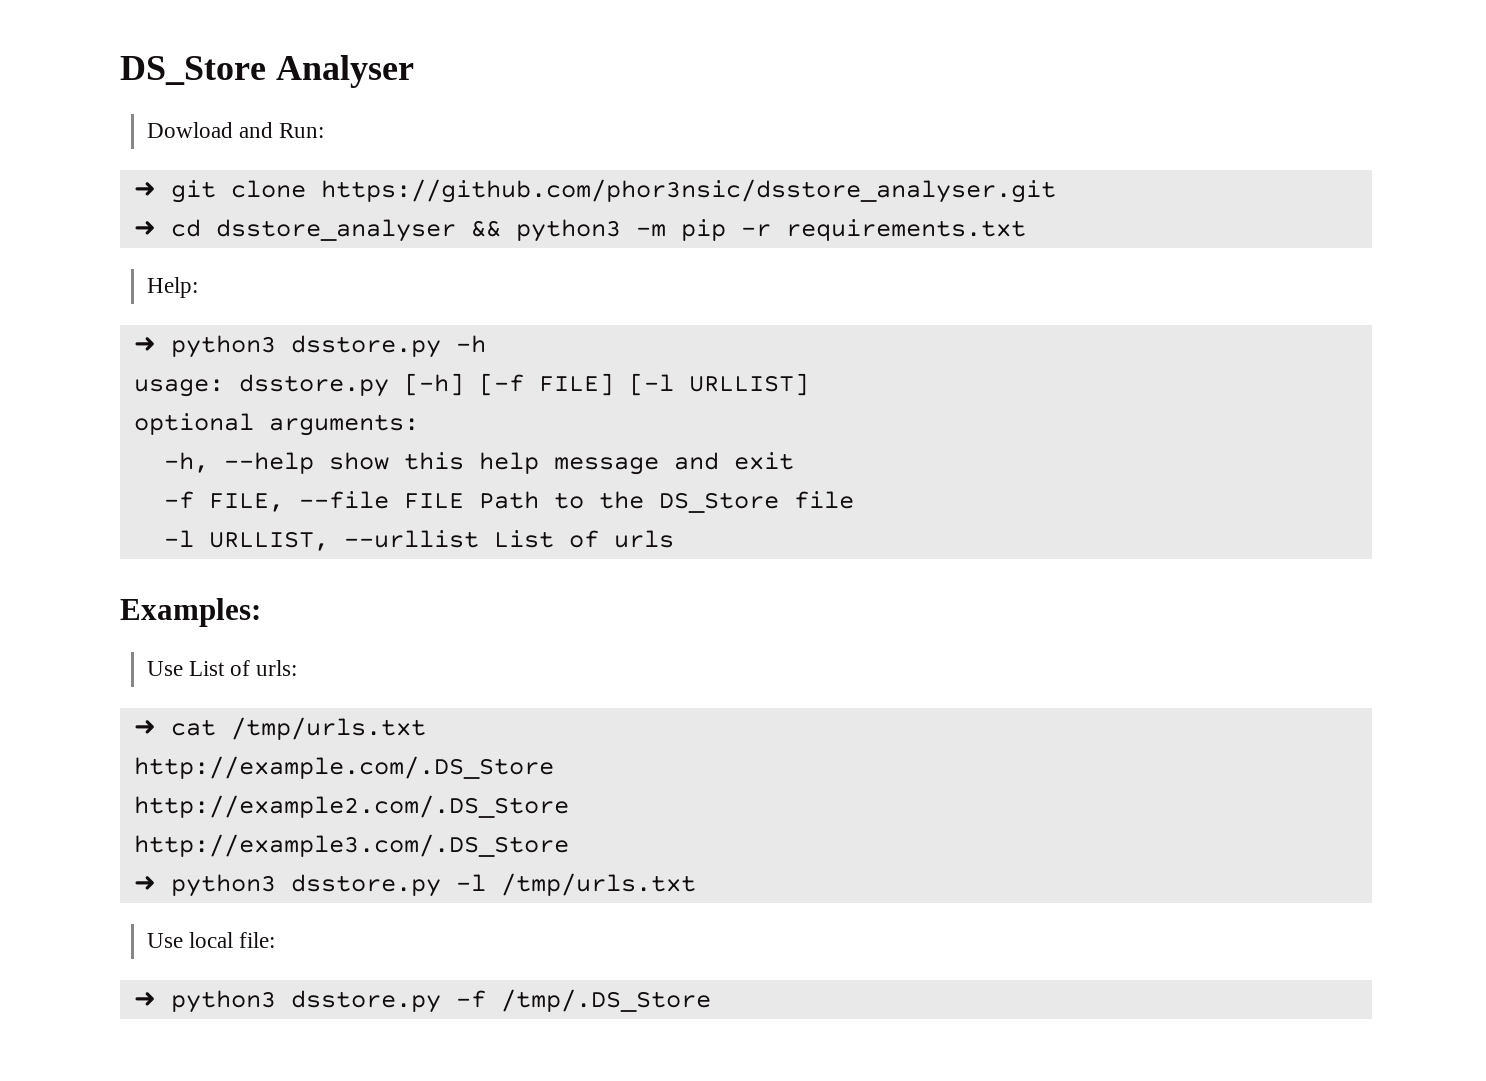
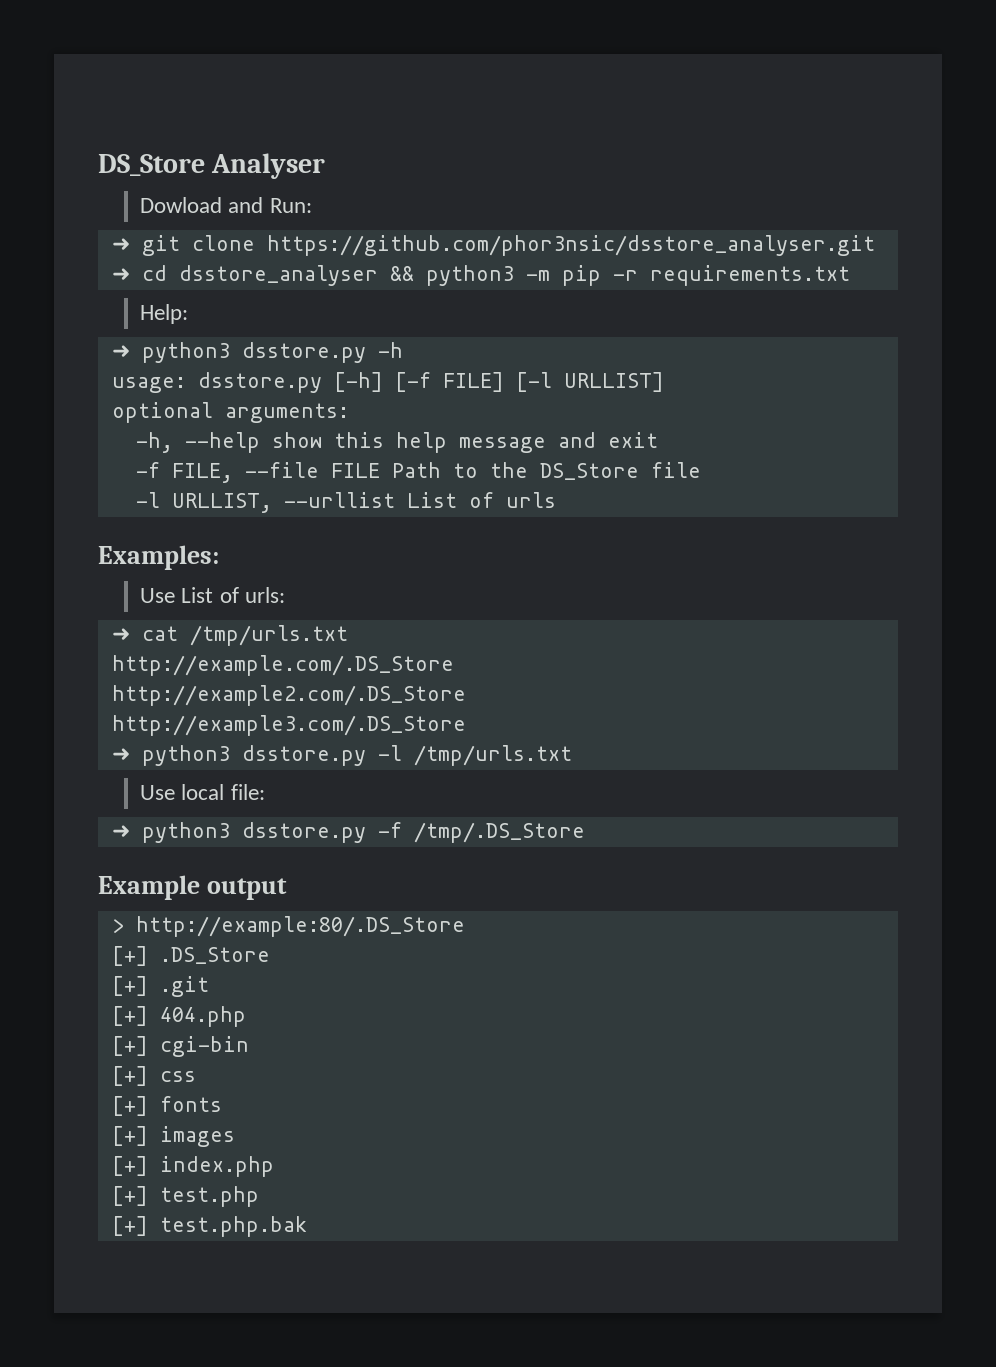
(711, 1000) none -> [98,875,287,900] [111,916,465,937] [111,946,270,966] [111,976,209,997] [111,1006,246,1027] [111,1036,249,1057] [111,1066,196,1086] [111,1096,222,1116] [111,1126,235,1147] [111,1156,274,1177] [111,1186,259,1207] [111,1216,307,1237] // Example output // > http://example:80/.DS_Store // [+] .DS_Store // [+] .git // [+] 404.php // [+] cgi-bin // [+] css // [+] fonts // [+] images // [+] index.php // [+] test.php // [+] test.php.bak

